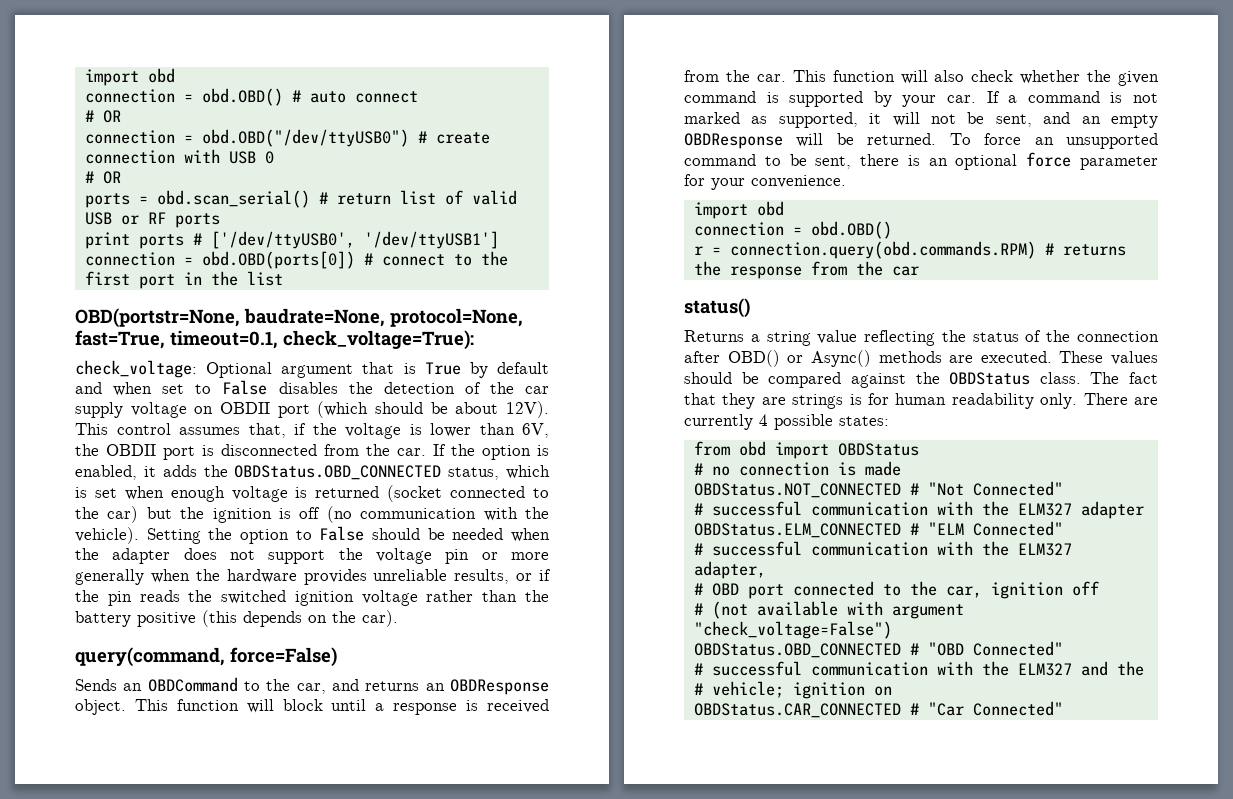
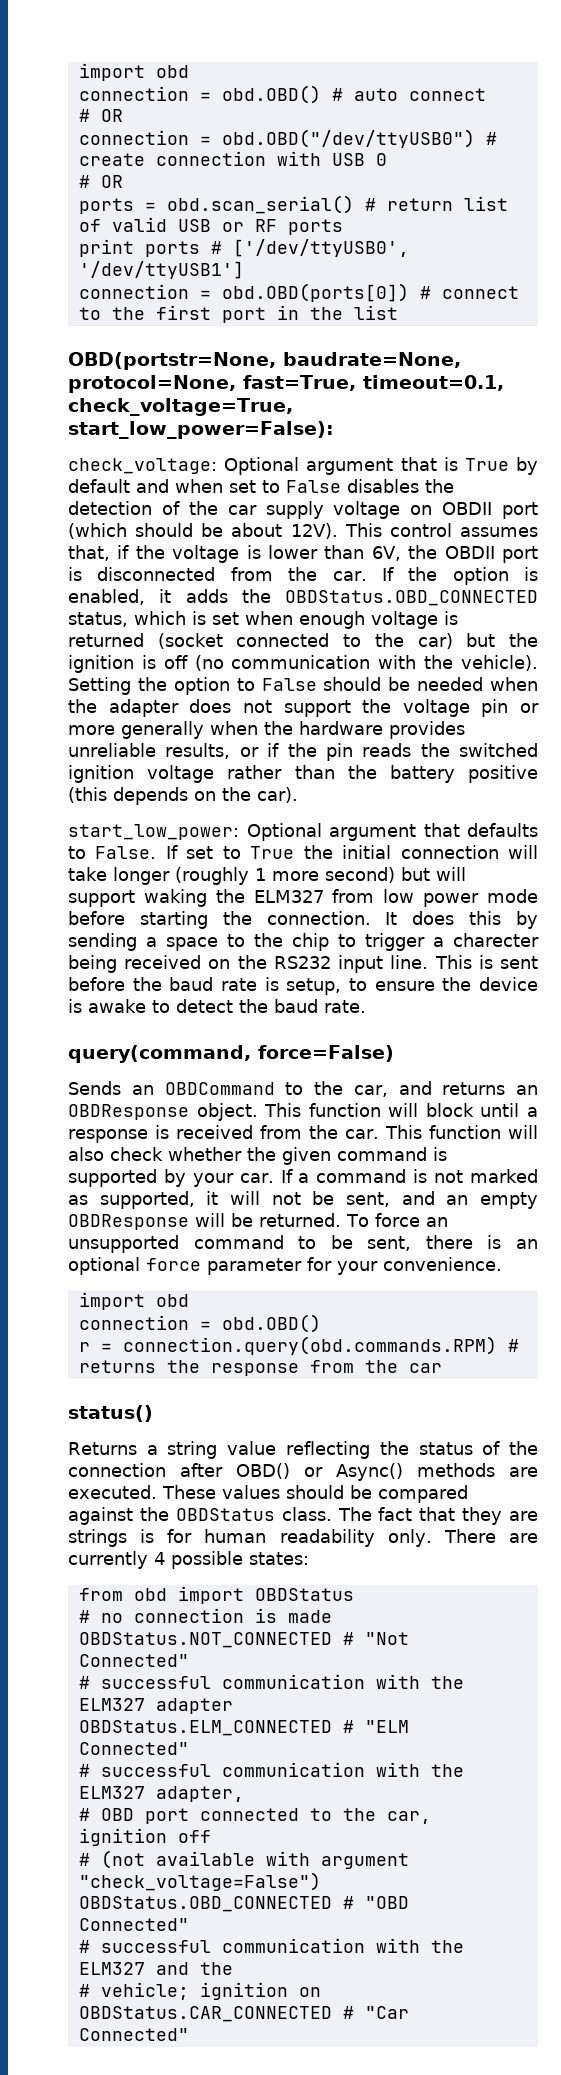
[283,330,474,350] check_voltage=True): -> [68,398,293,416] [68,421,334,439] check_voltage=True, start_low_power=False):
(398, 618) none -> [68,823,538,841] [68,845,538,859] [68,867,466,885] [68,889,538,907] [68,911,538,929] [68,933,539,951] [68,955,538,973] [68,977,538,995] [68,999,366,1013] // start_low_power: Optional argument that defaults to False. If set to True the initial connection will take longer (roughly 1 more second) but will support waking the ELM327 from low power mode before starting the connection. It does this by sending a space to the chip to trigger a charecter being received on the RS232 input line. This is sent before the baud rate is setup, to ensure the device is awake to detect the baud rate.

